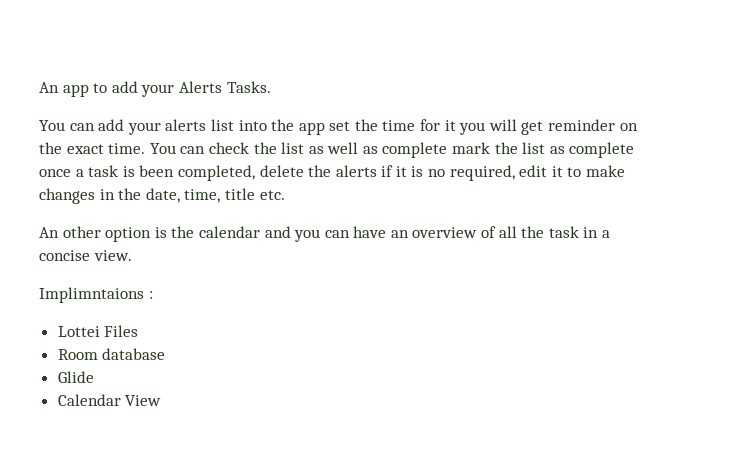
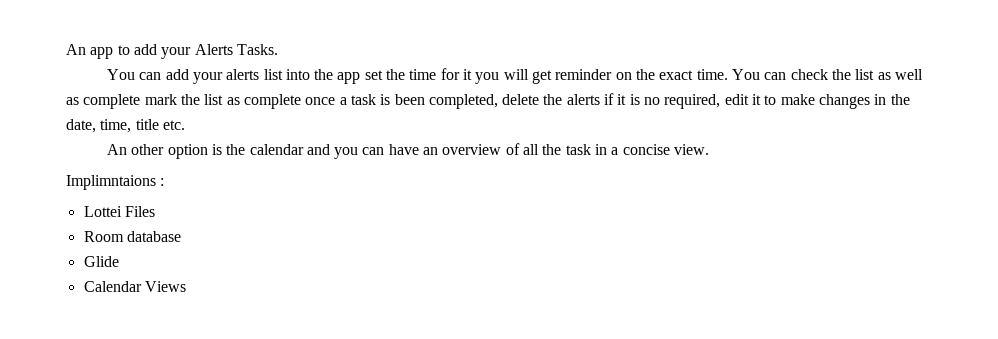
[125,395,162,406] View -> [144,281,186,292] Views

